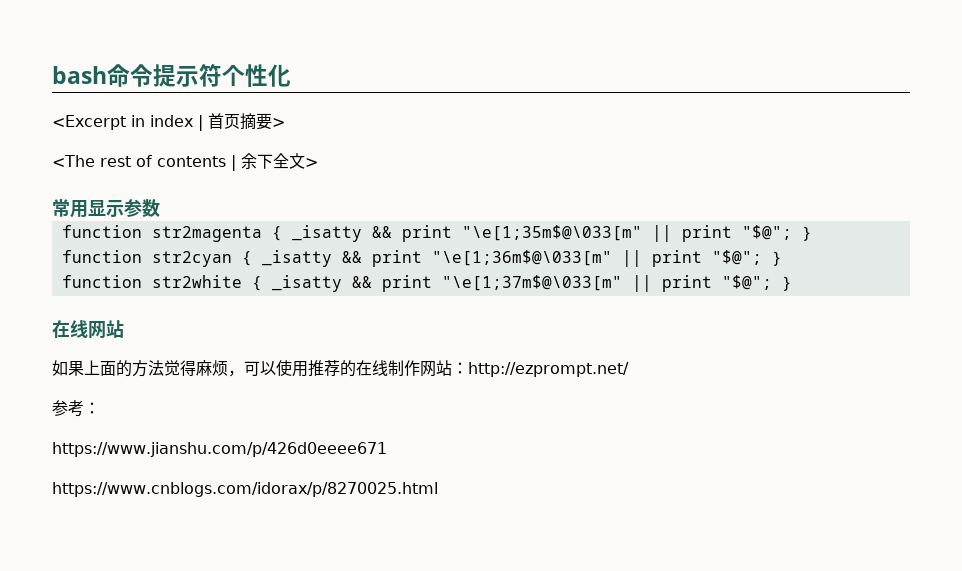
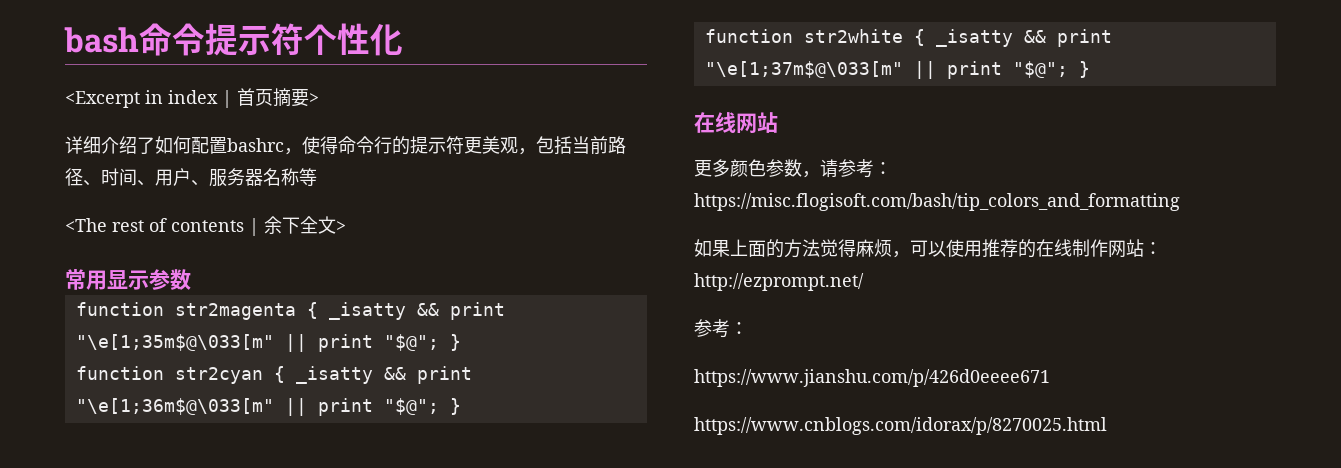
(285, 122) none -> [65,136,626,155] [65,168,317,187] // 详细介绍了如何配置bashrc，使得命令行的提示符更美观，包括当前路径、时间、用户、服务器名称等
(124, 329) none -> [694,159,892,178] [694,193,1180,211] // 更多颜色参数，请参考：https://misc.flogisoft.com/bash/tip_colors_and_formatting

